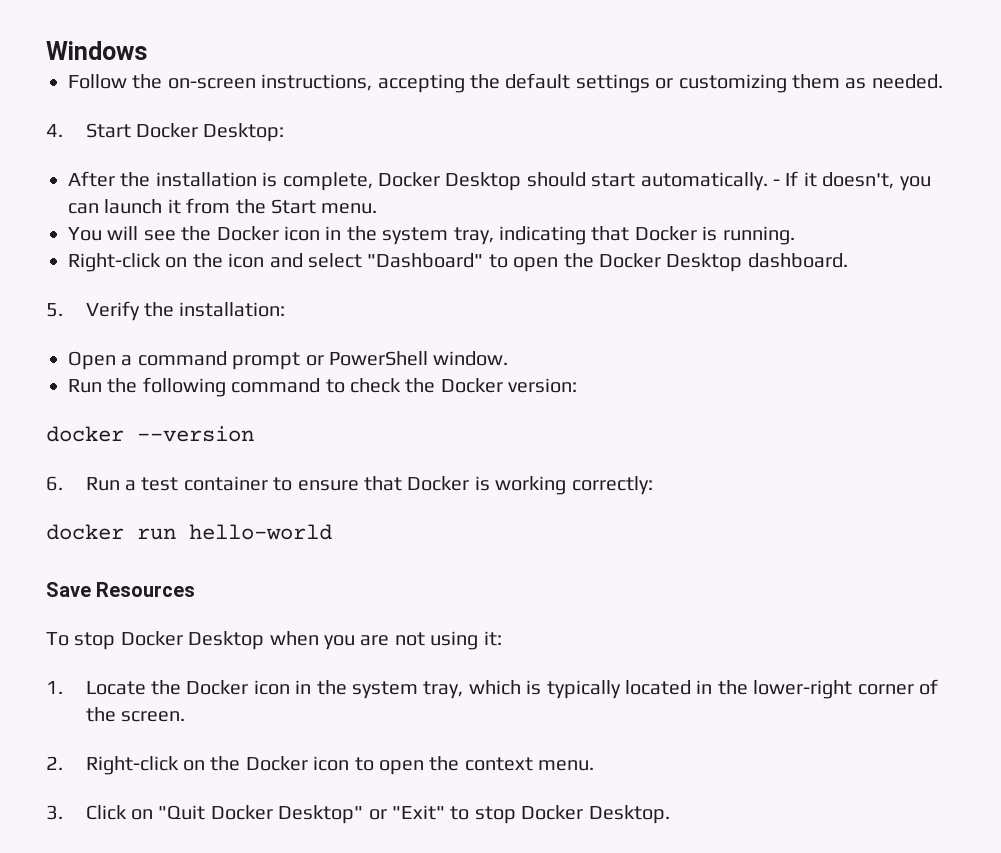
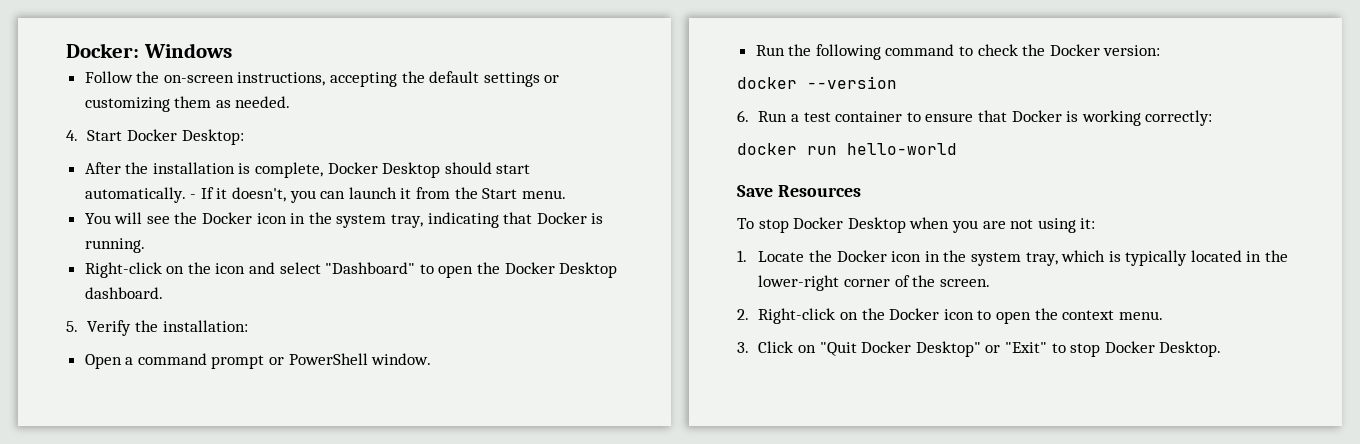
(46, 50) none -> [66,43,139,58] Docker:

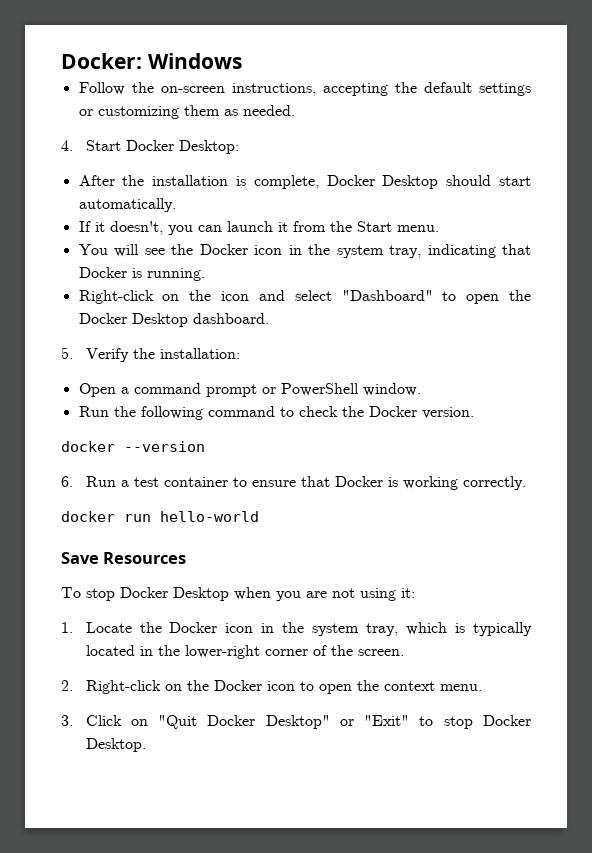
[190,194,197,199] - -> (176, 205) //
[1103,45,1161,56] version: -> [421,407,474,419] version.
[1145,110,1213,126] correctly: -> [462,476,526,490] correctly.

